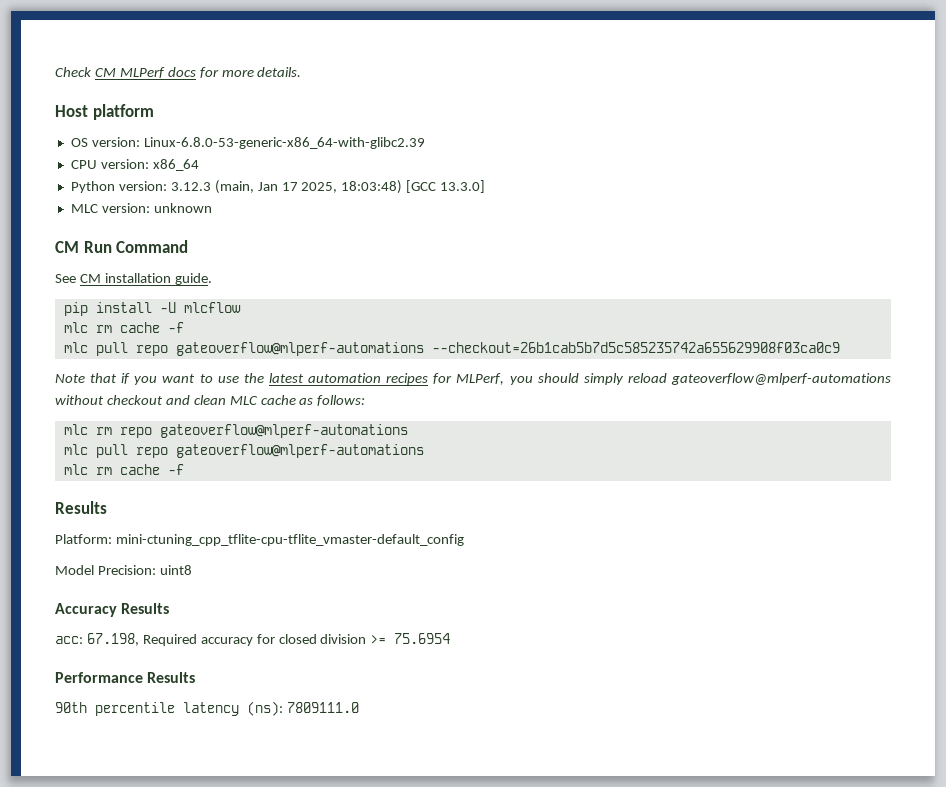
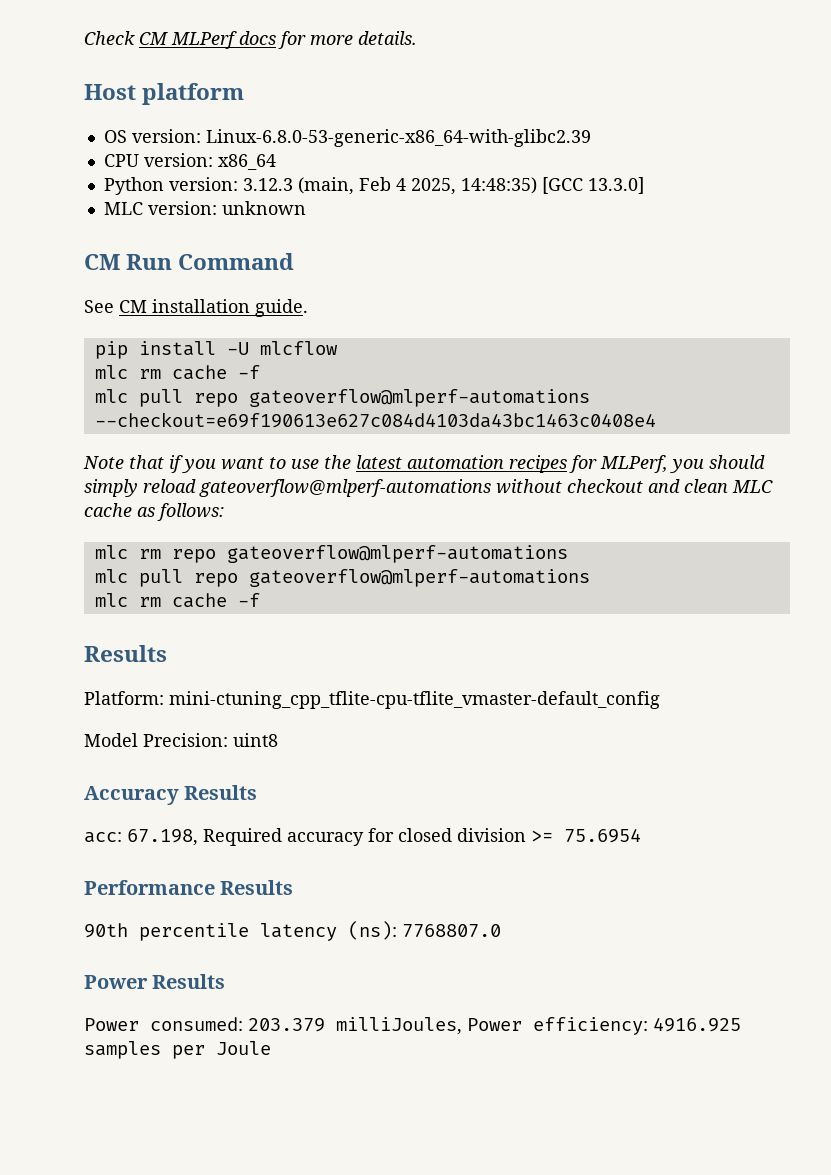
[257,180,403,194] Jan 17 2025, 18:03:48) -> [358,177,537,195] Feb 4 2025, 14:48:35)
[431,342,840,353] --checkout=26b1cab5b7d5c585235742a655629908f03ca0c9 -> [94,412,656,428] --checkout=e69f190613e627c084d4103da43bc1463c0408e4
[286,702,359,713] 7809111.0 -> [402,924,501,937] [84,974,226,989] [84,1017,741,1035] [84,1041,271,1059] 7768807.0 // Power Results // Power consumed: 203.379 milliJoules, Power efficiency: 4916.925 samples per Joule

